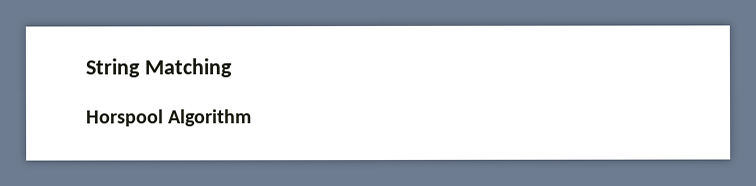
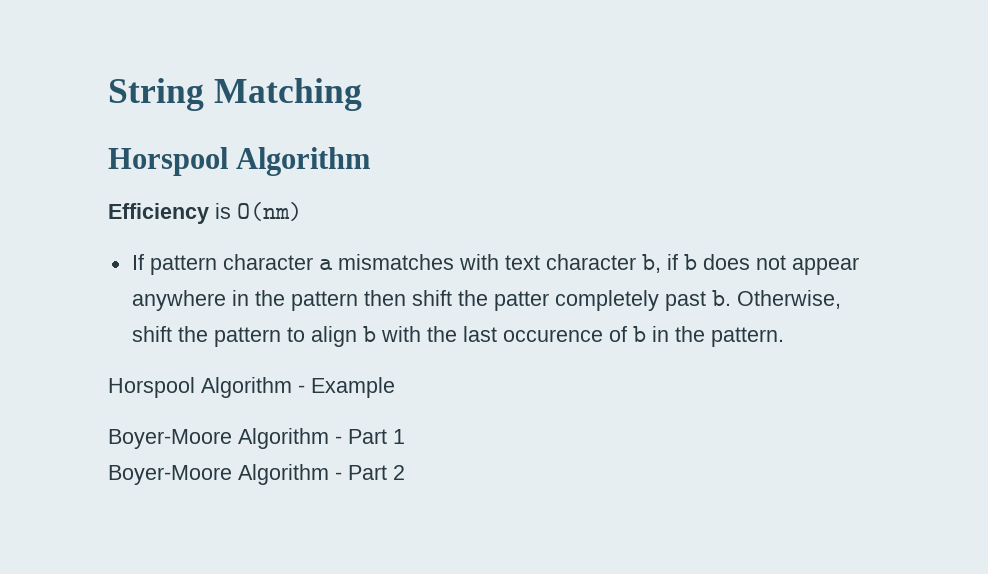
(253, 118) none -> [108,202,302,224] [131,254,859,275] [131,290,841,311] [131,326,784,347] [108,377,395,398] [108,428,405,449] [108,464,405,485] // Efficiency is O(nm) // If pattern character a mismatches with text character b, if b does not appear anywhere in the pattern then shift the patter completely past b. Otherwise, shift the pattern to align b with the last occurence of b in the pattern. // Horspool Algorithm - Example // Boyer-Moore Algorithm - Part 1 // Boyer-Moore Algorithm - Part 2

